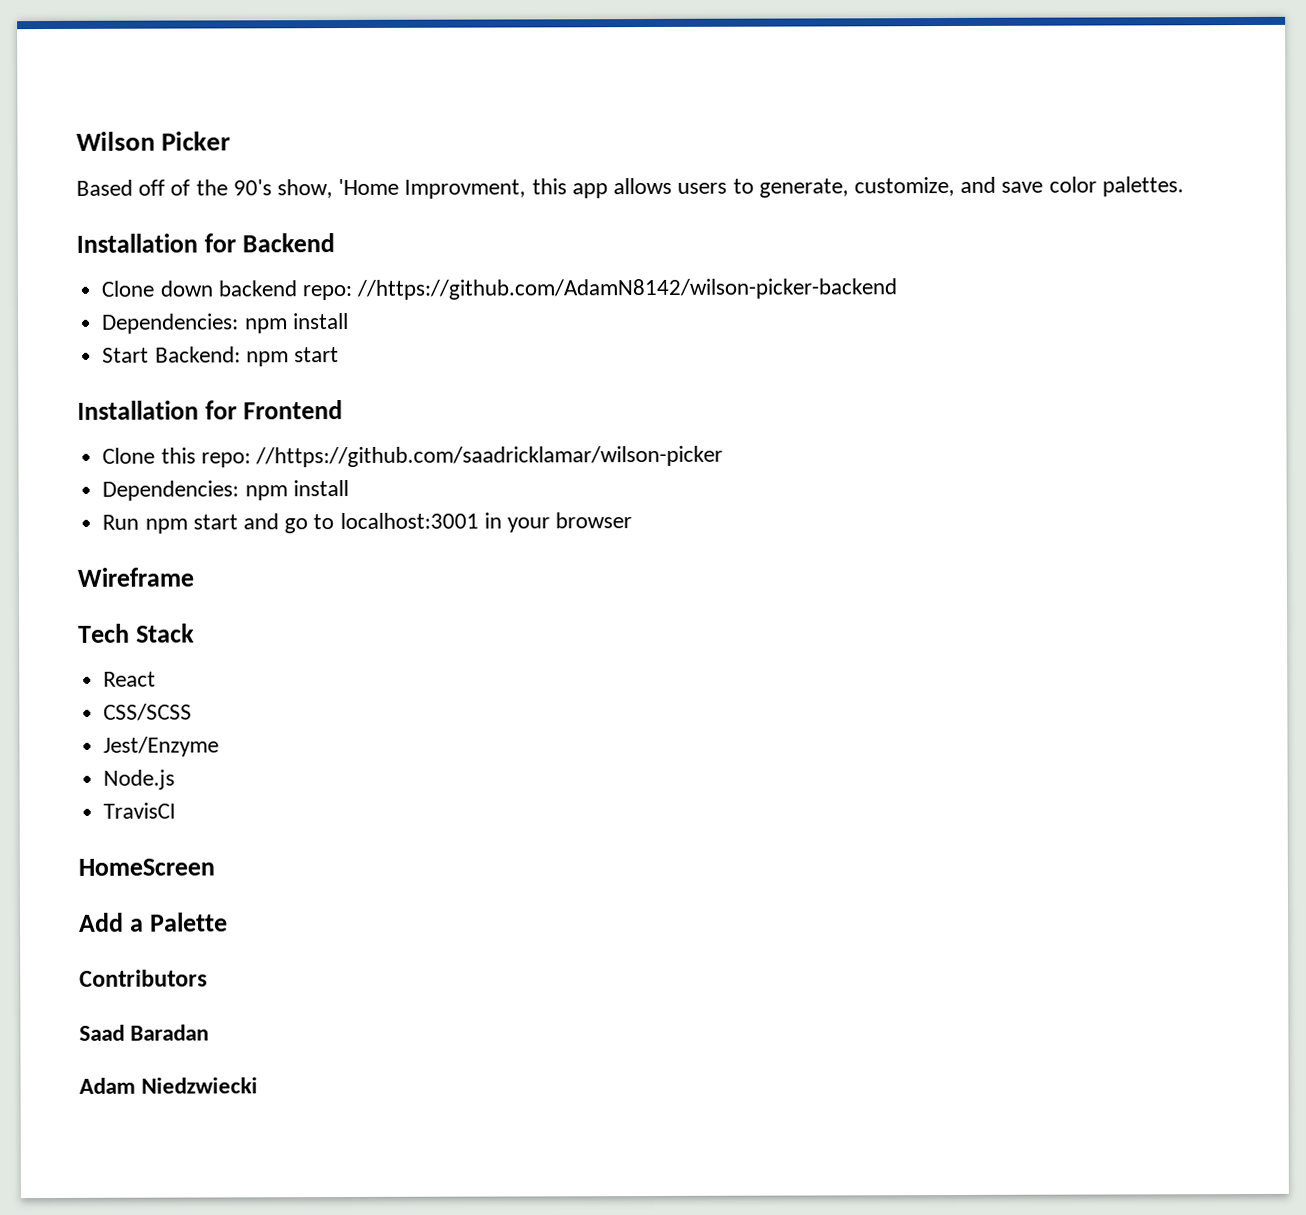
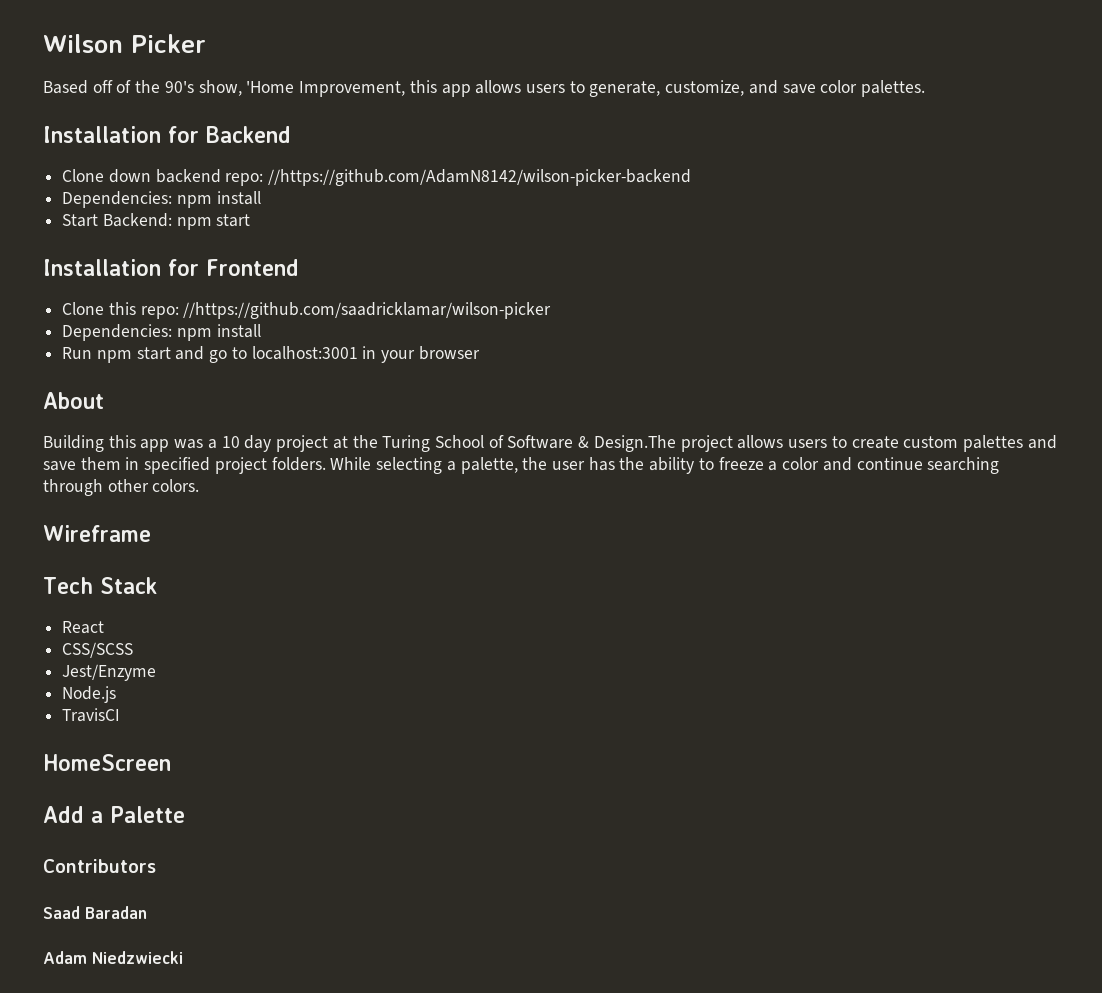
[404,179,527,199] Improvment, -> [299,81,406,97] Improvement,
(633, 520) none -> [43,392,104,409] [43,435,1057,452] [43,457,1000,474] [43,479,200,496] // About // Building this app was a 10 day project at the Turing School of Software & Design.The project allows users to create custom palettes and save them in specified project folders. While selecting a palette, the user has the ability to freeze a color and continue searching through other colors.

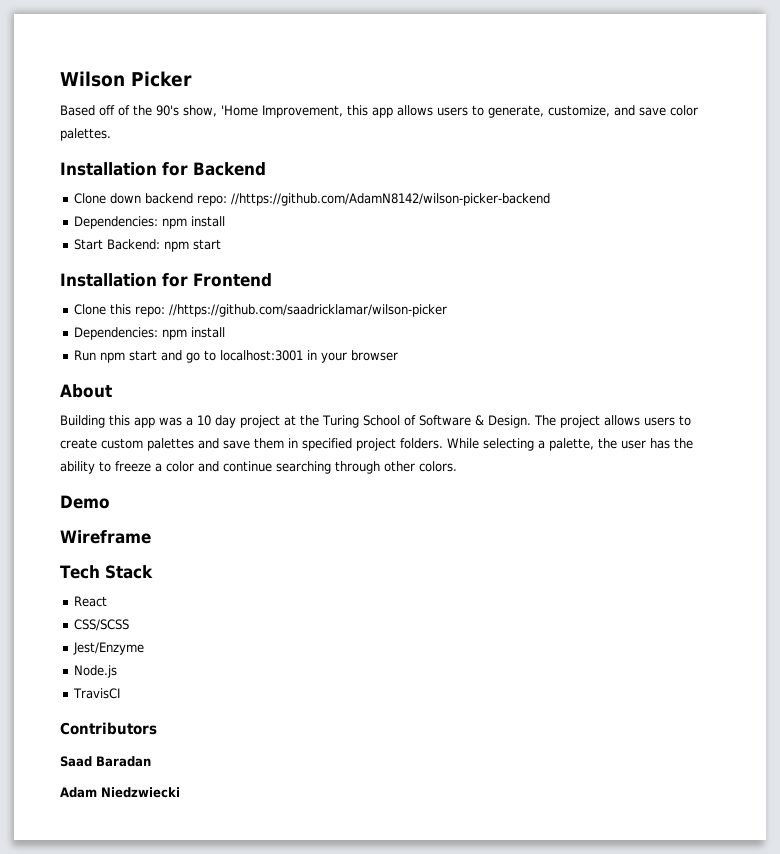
[593,435,676,452] Design.The -> [487,415,556,428] Design. The
(200, 485) none -> [60,495,110,509] // Demo
[43,754,171,771] [43,806,185,823] // HomeScreen // Add a Palette -> (121, 693) none

